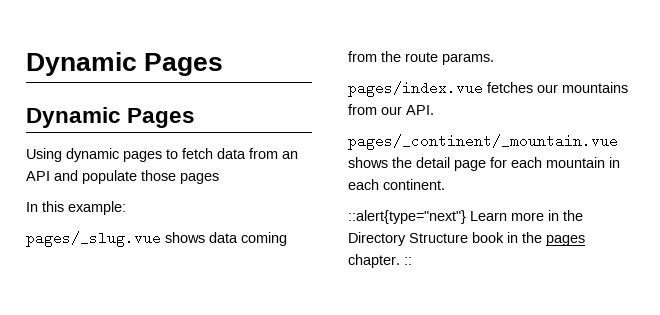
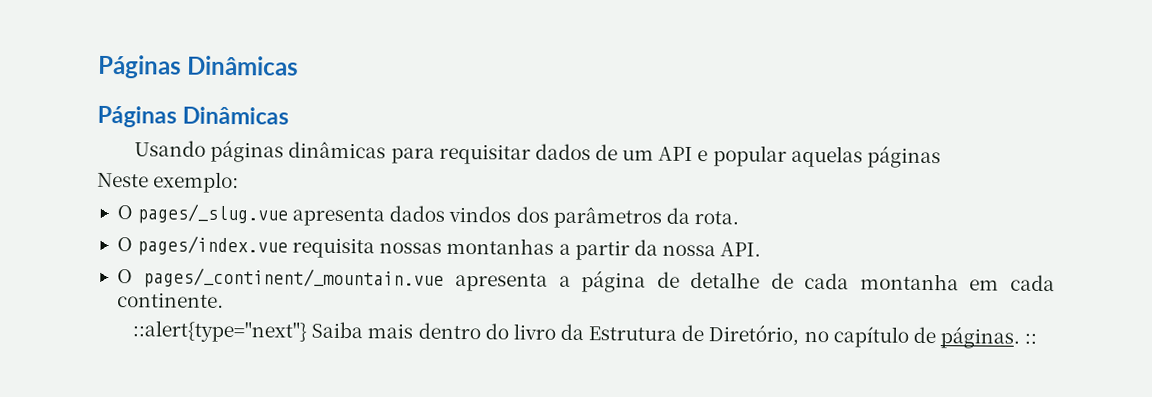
[26,52,224,76] [26,107,196,128] [26,148,298,162] [26,170,219,184] [26,201,126,215] [26,231,287,247] [348,51,494,65] [348,81,628,97] [348,104,434,115] [348,134,618,150] [348,157,620,171] [348,179,445,190] [348,210,583,224] [348,232,585,246] [348,254,400,268] Dynamic Pages // Dynamic Pages // Using dynamic pages to fetch data from an API and populate those pages // In this example: // pages/_slug.vue shows data coming from the route params. // pages/index.vue fetches our mountains from our API. // pages/_continent/_mountain.vue shows the detail page for each mountain in each continent. // ::alert{type="next"} Learn more in the Directory Structure book in the pages chapter. -> [98,54,300,79] [97,105,290,128] [134,139,941,169] [97,171,240,194] [116,203,739,229] [116,235,762,261] [116,267,1055,293] [116,292,224,308] [132,320,1020,349] Páginas Dinâmicas // Páginas Dinâmicas // Usando páginas dinâmicas para requisitar dados de um API e popular aquelas páginas // Neste exemplo: // O pages/_slug.vue apresenta dados vindos dos parâmetros da rota. // O pages/index.vue requisita nossas montanhas a partir da nossa API. // O pages/_continent/_mountain.vue apresenta a página de detalhe de cada montanha em cada continente. // ::alert{type="next"} Saiba mais dentro do livro da Estrutura de Diretório, no capítulo de páginas.

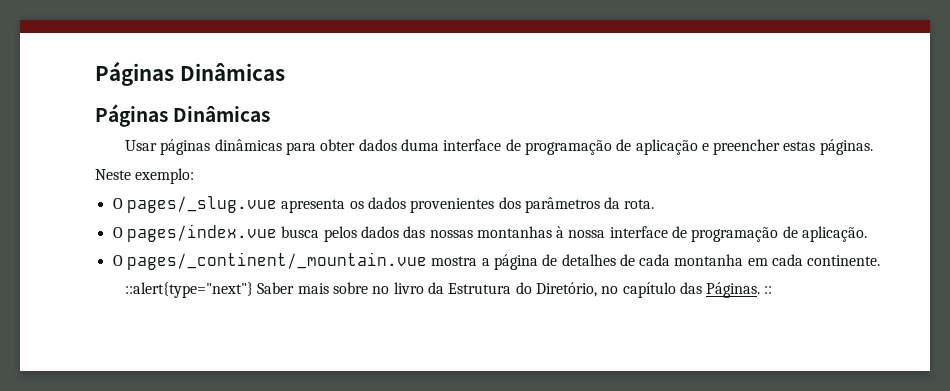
[134,140,207,157] Usando -> [124,140,157,151] Usar
[438,143,941,169] requisitar dados de um API e popular aquelas páginas -> [320,139,873,155] obter dados duma interface de programação de aplicação e preencher estas páginas.
[389,205,512,223] dados vindos -> [349,197,495,213] os dados provenientes
[292,237,762,261] requisita nossas montanhas a partir da nossa API. -> [281,226,868,242] busca pelos dados das nossas montanhas à nossa interface de programação de aplicação.
[455,272,549,292] apresenta -> [431,256,478,266] mostra
[690,271,761,289] detalhe -> [561,254,616,266] detalhes
[311,321,509,340] Saiba mais dentro do -> [257,282,390,294] Saber mais sobre no
[681,324,705,342] de -> [515,282,532,294] do
[912,326,1020,349] de páginas. -> [679,282,761,298] das Páginas.

